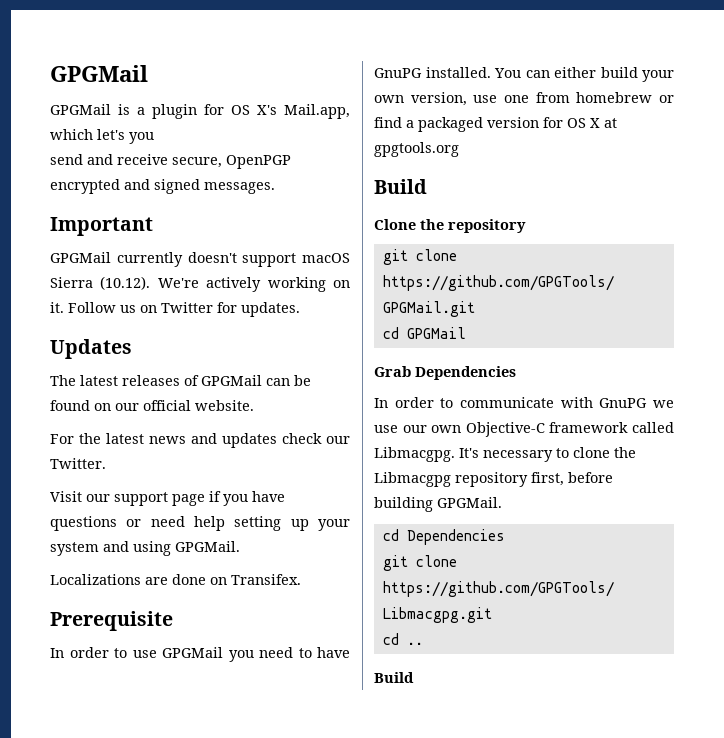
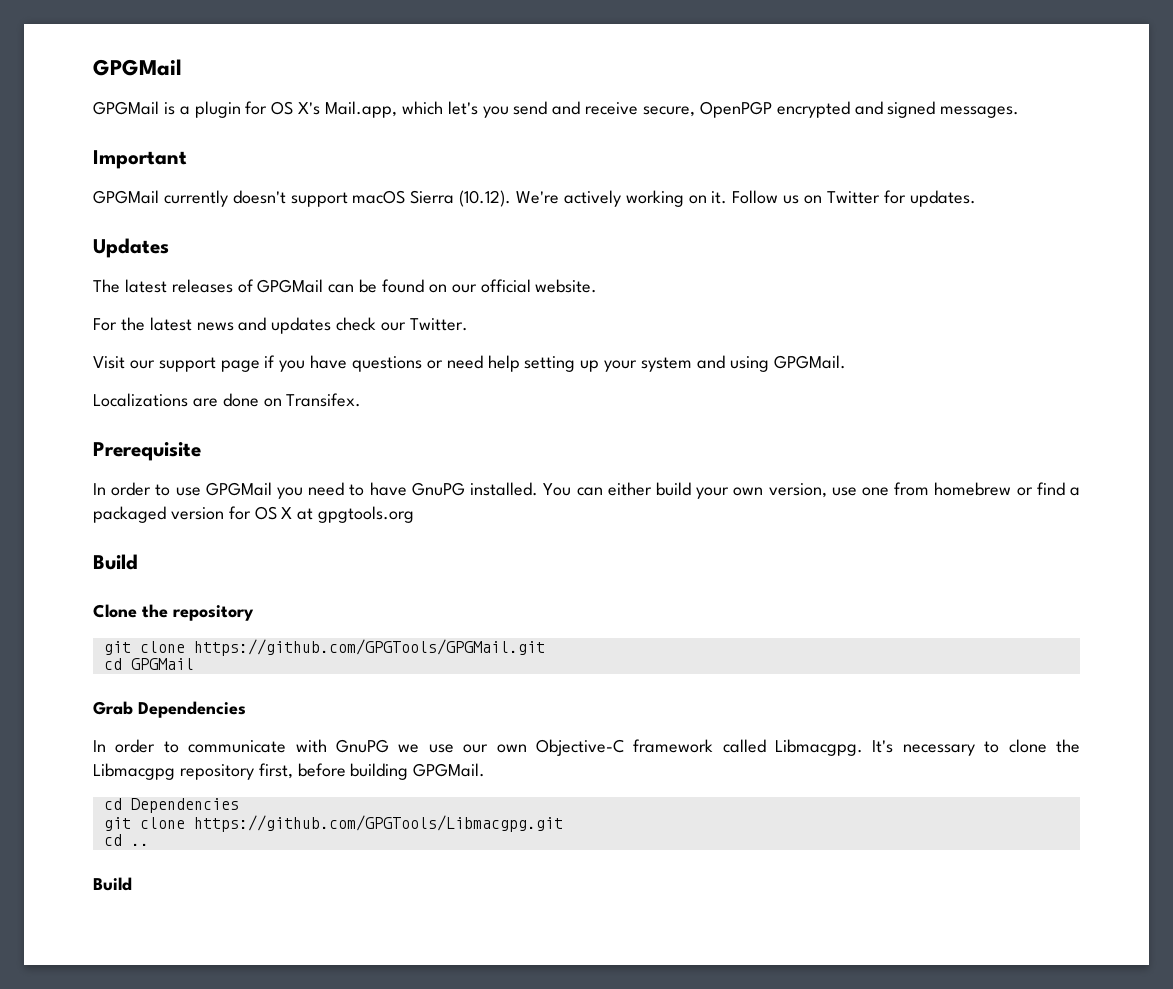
(154, 138) // -> (509, 112) none

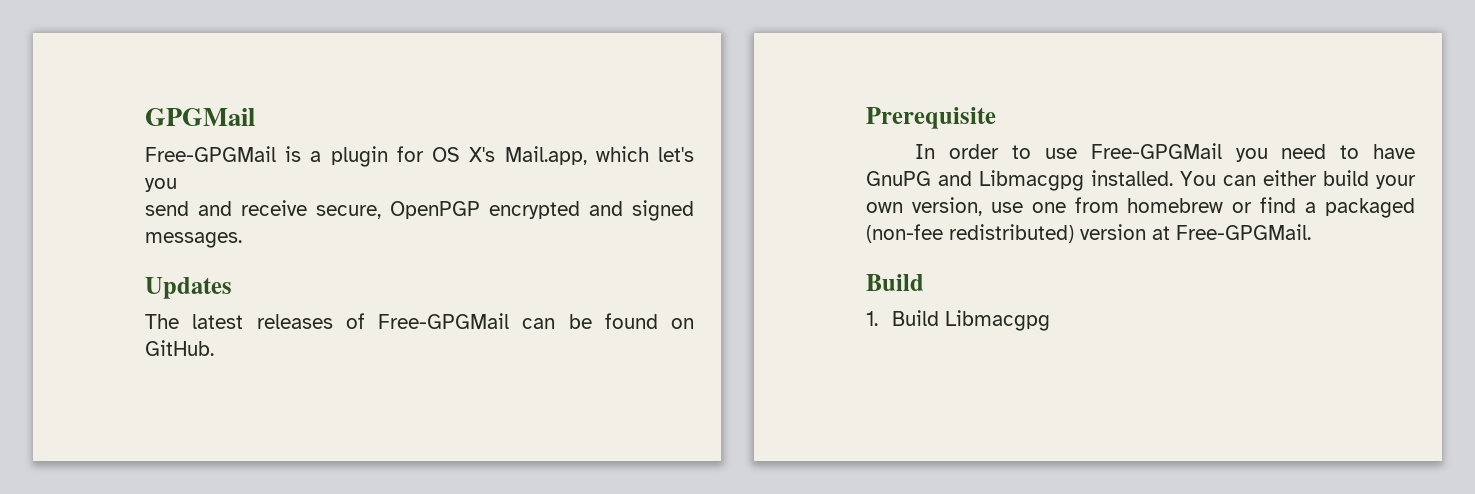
[93,59,182,76] [93,101,159,115] GPGMail // GPGMail -> [145,108,255,126] [145,146,276,162] GPGMail // Free-GPGMail
(509, 112) none -> (177, 185) //
[93,150,187,169] [93,190,976,207] // Important // GPGMail currently doesn't support macOS Sierra (10.12). We're actively working on it. Follow us on Twitter for updates. -> (242, 240) none
[257,279,324,293] GPGMail -> [378,313,509,329] Free-GPGMail
[451,279,598,293] [93,317,468,334] [93,355,846,372] [93,393,362,407] our official website. // For the latest news and updates check our Twitter. // Visit our support page if you have questions or need help setting up your system and using GPGMail. // Localizations are done on Transifex. -> [145,340,214,356] GitHub.
[205,482,272,496] GPGMail -> [1090,143,1222,159] Free-GPGMail
(465, 489) none -> [938,170,1084,191] and Libmacgpg
[170,506,415,523] [93,554,138,570] [93,604,254,621] [103,639,545,656] [103,658,194,670] [93,701,246,718] [93,739,1081,756] [93,763,486,780] [103,798,239,813] [103,815,563,832] [103,834,149,846] [93,877,132,891] version for OS X at gpgtools.org // Build // Clone the repository // git clone https://github.com/GPGTools/GPGMail.git // cd GPGMail // Grab Dependencies // In order to communicate with GnuPG we use our own Objective-C framework called Libmacgpg. It's necessary to clone the Libmacgpg repository first, before building GPGMail. // cd Dependencies // git clone https://github.com/GPGTools/Libmacgpg.git // cd .. // Build -> [866,224,1311,243] [866,274,924,291] [866,310,1051,331] (non-fee redistributed) version at Free-GPGMail. // Build // 1. Build Libmacgpg

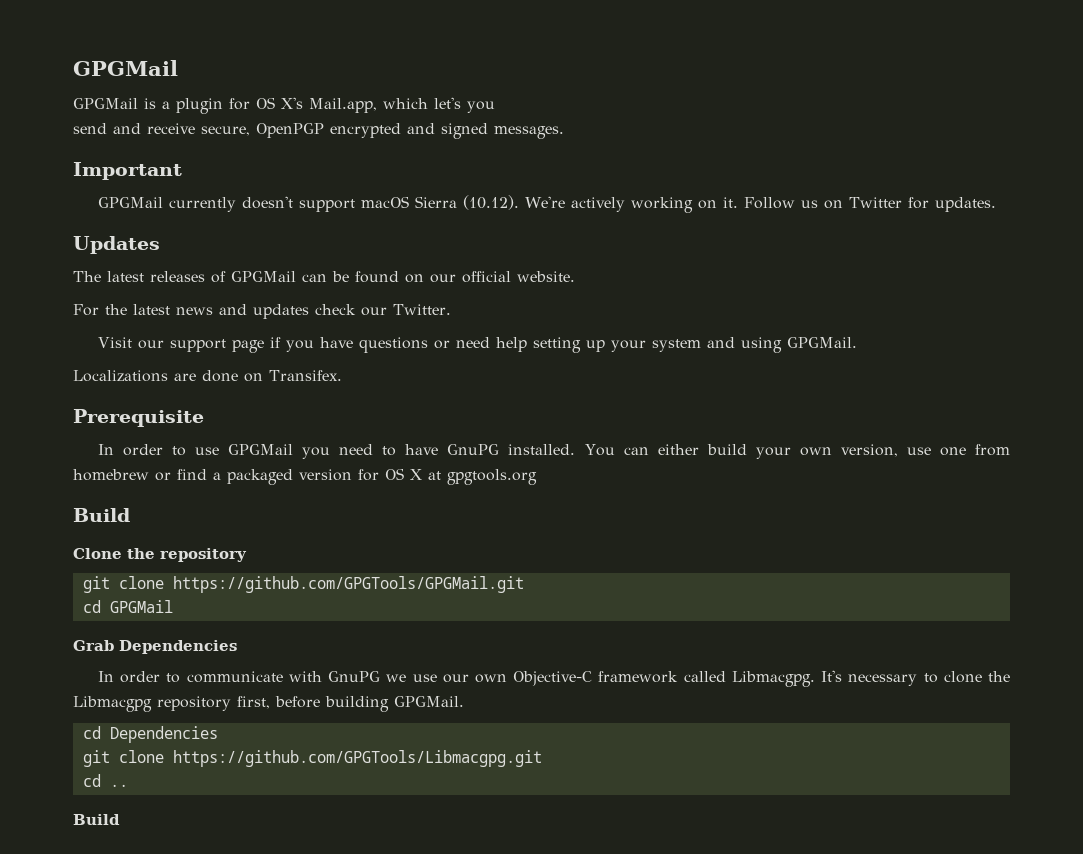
[145,108,255,126] [145,146,276,162] GPGMail // Free-GPGMail -> [73,60,178,76] [73,98,138,109] GPGMail // GPGMail
(242, 240) none -> [73,162,182,180] [97,195,996,213] // Important // GPGMail currently doesn't support macOS Sierra (10.12). We're actively working on it. Follow us on Twitter for updates.
[378,313,509,329] Free-GPGMail -> [231,271,296,282] GPGMail
[145,340,214,356] GitHub. -> [430,271,575,283] [73,304,451,319] [97,337,857,353] [73,370,342,382] our official website. // For the latest news and updates check our Twitter. // Visit our support page if you have questions or need help setting up your system and using GPGMail. // Localizations are done on Transifex.
[1090,143,1222,159] Free-GPGMail -> [228,444,294,455] GPGMail
[938,170,1084,191] and Libmacgpg -> (500, 449) none
[866,224,1311,243] [866,274,924,291] [866,310,1051,331] (non-fee redistributed) version at Free-GPGMail. // Build // 1. Build Libmacgpg -> [299,468,537,485] [73,508,130,522] [73,548,247,562] [82,576,524,593] [82,600,173,613] [73,640,237,654] [97,670,1010,687] [73,696,464,712] [82,726,218,743] [82,750,542,767] [82,774,128,787] [73,814,120,825] version for OS X at gpgtools.org // Build // Clone the repository // git clone https://github.com/GPGTools/GPGMail.git // cd GPGMail // Grab Dependencies // In order to communicate with GnuPG we use our own Objective-C framework called Libmacgpg. It's necessary to clone the Libmacgpg repository first, before building GPGMail. // cd Dependencies // git clone https://github.com/GPGTools/Libmacgpg.git // cd .. // Build

